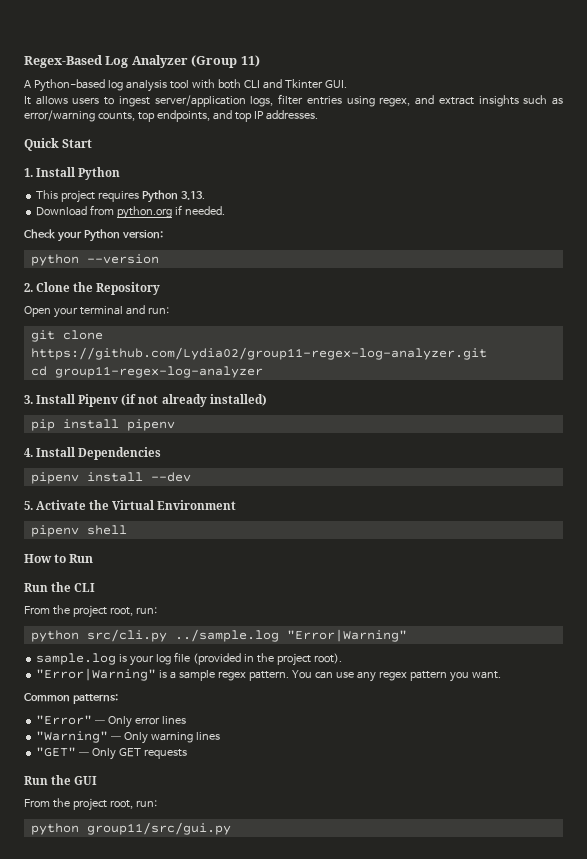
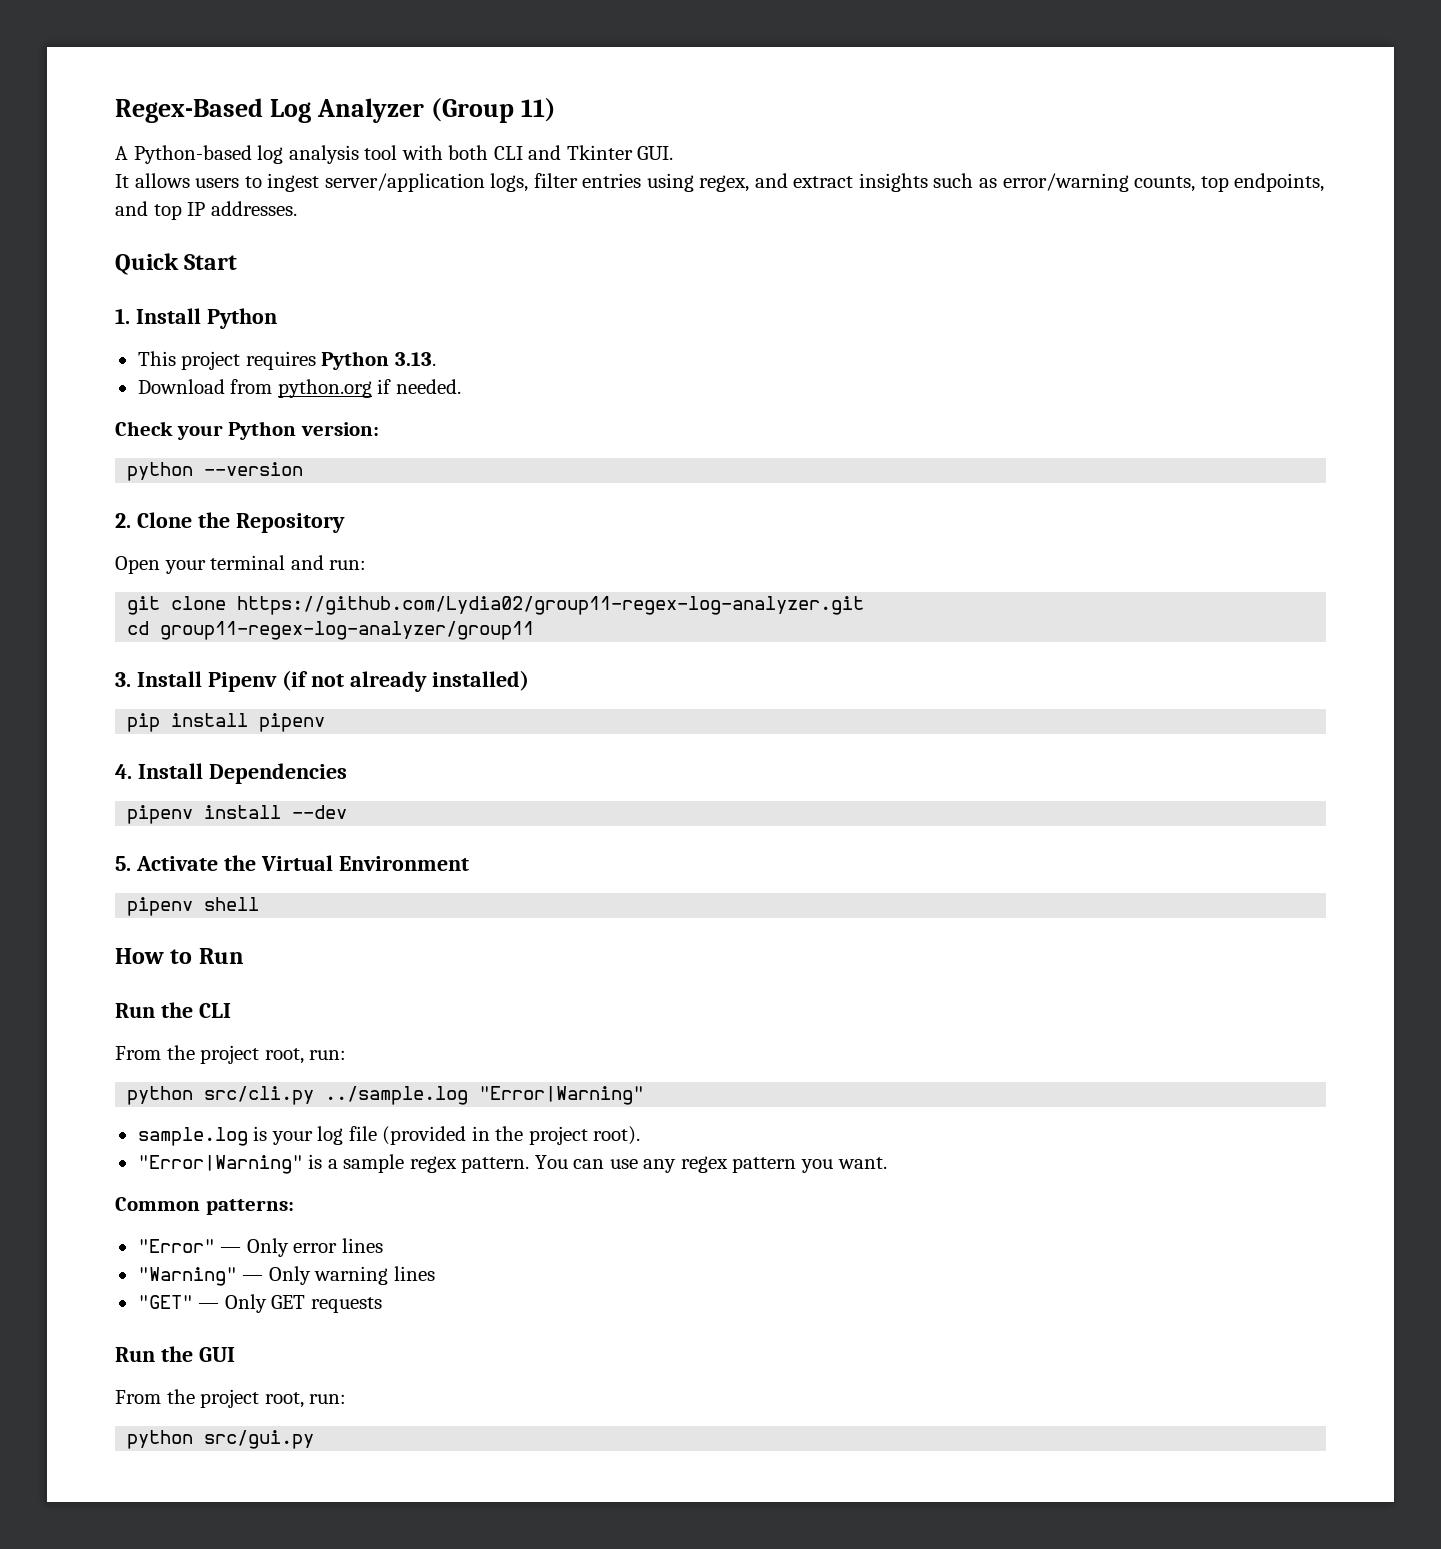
[54,366,263,378] group11-regex-log-analyzer -> [160,621,535,640] group11-regex-log-analyzer/group11
[86,822,231,835] group11/src/gui.py -> [204,1430,315,1449] src/gui.py

